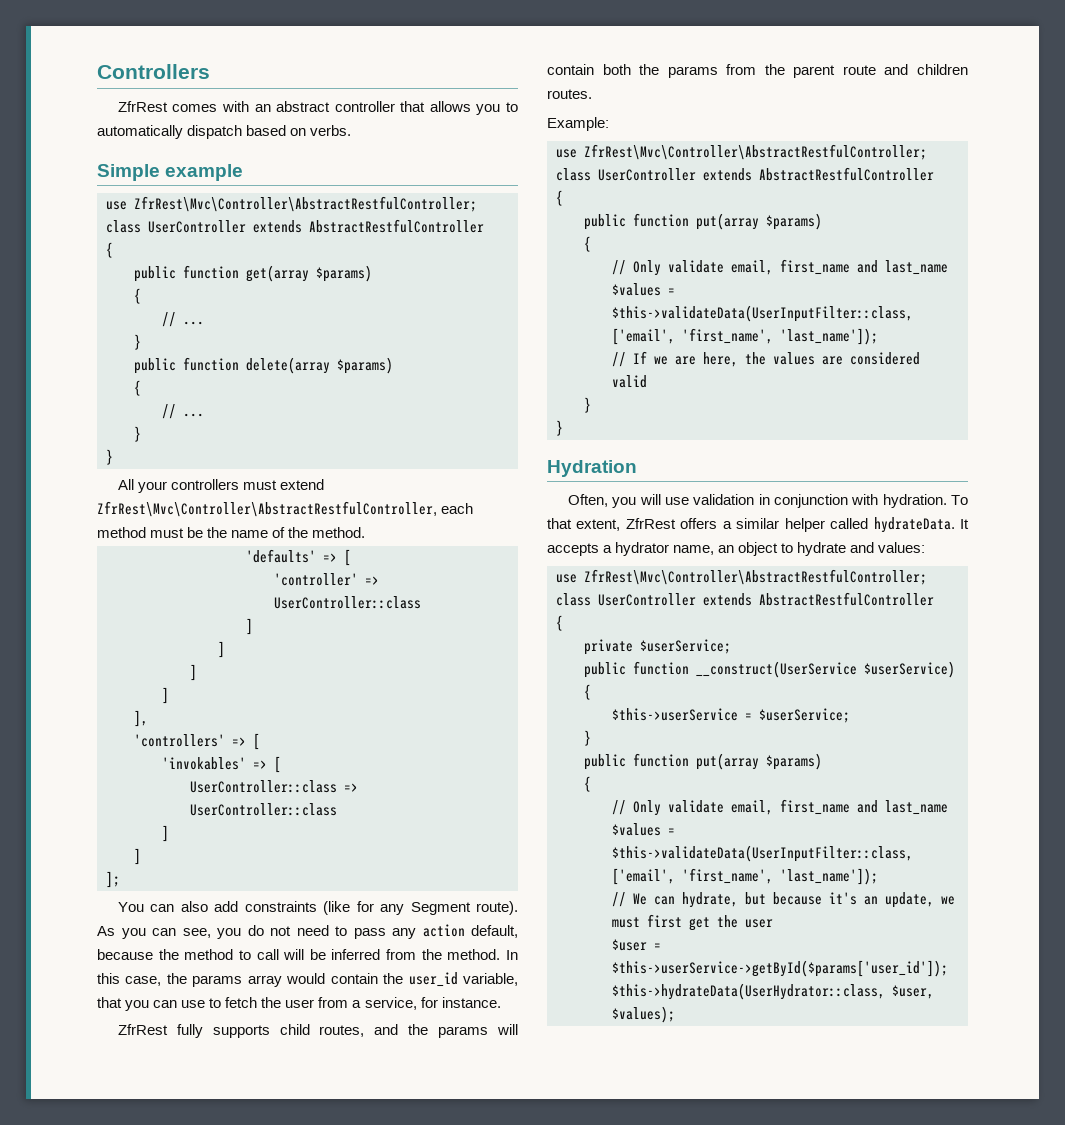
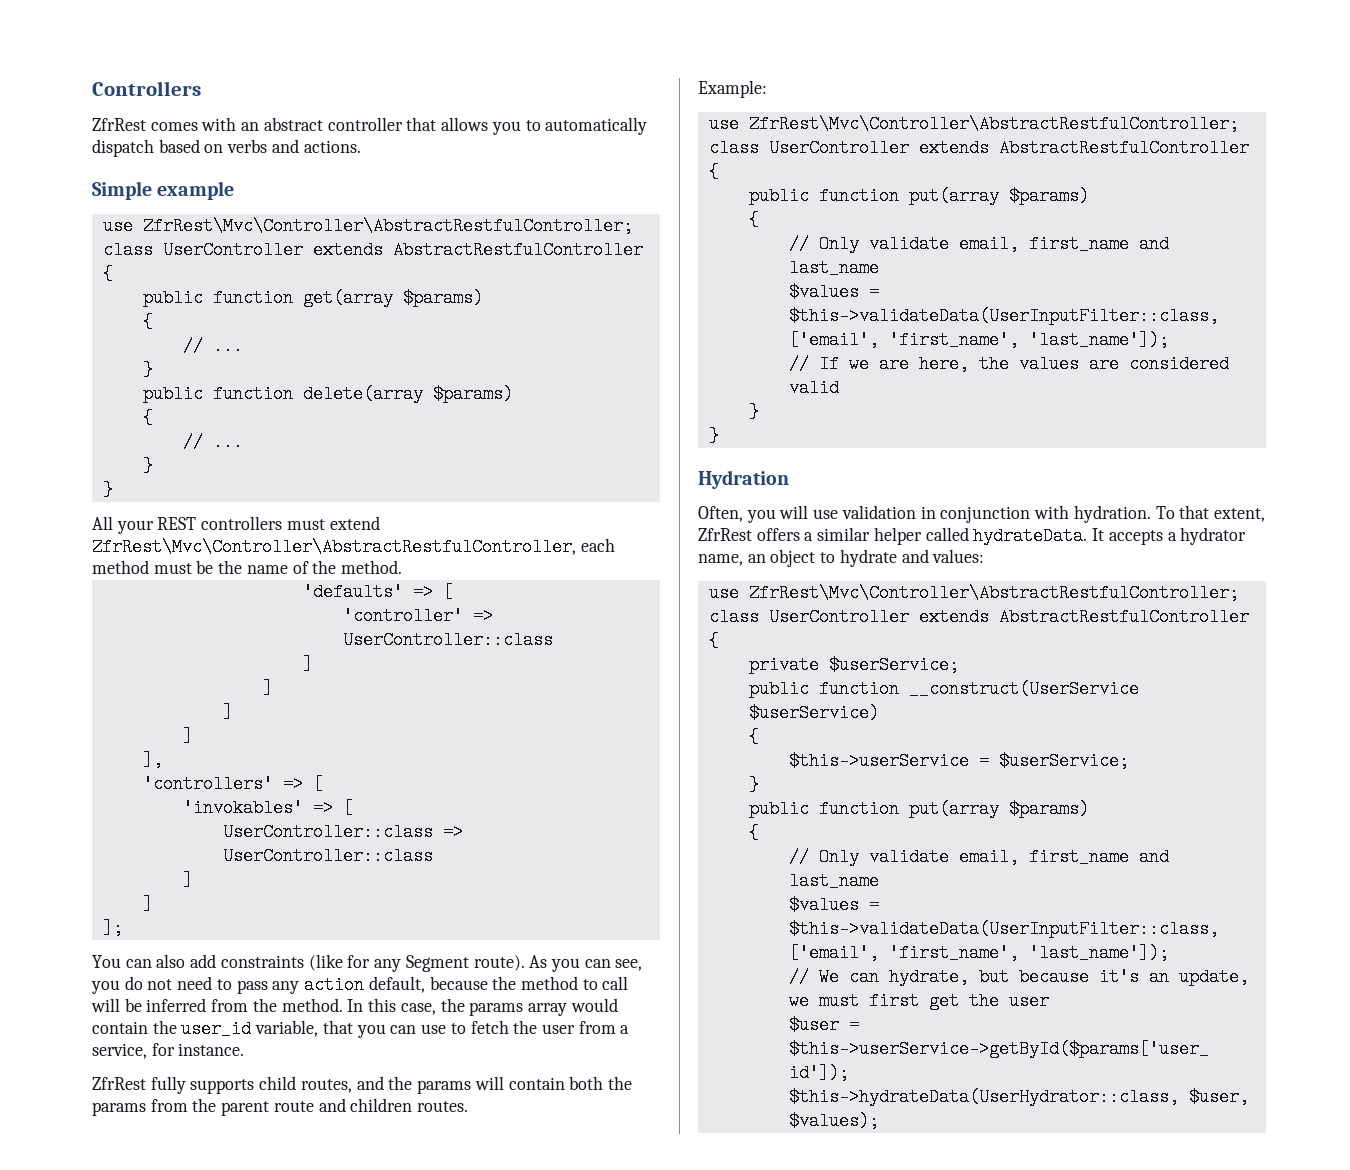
[310,125,352,136] verbs. -> [227,139,361,153] verbs and actions.
(167, 487) none -> [157,517,197,530] REST

